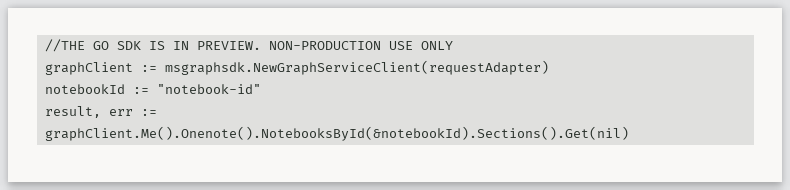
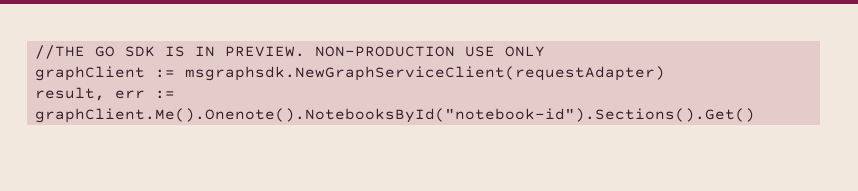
[44,84,261,94] // notebookId := "notebook-id" -> (666, 73) none
[44,126,629,141] graphClient.Me().Onenote().NotebooksById(&notebookId).Sections().Get(nil) -> [35,108,756,123] graphClient.Me().Onenote().NotebooksById("notebook-id").Sections().Get()

